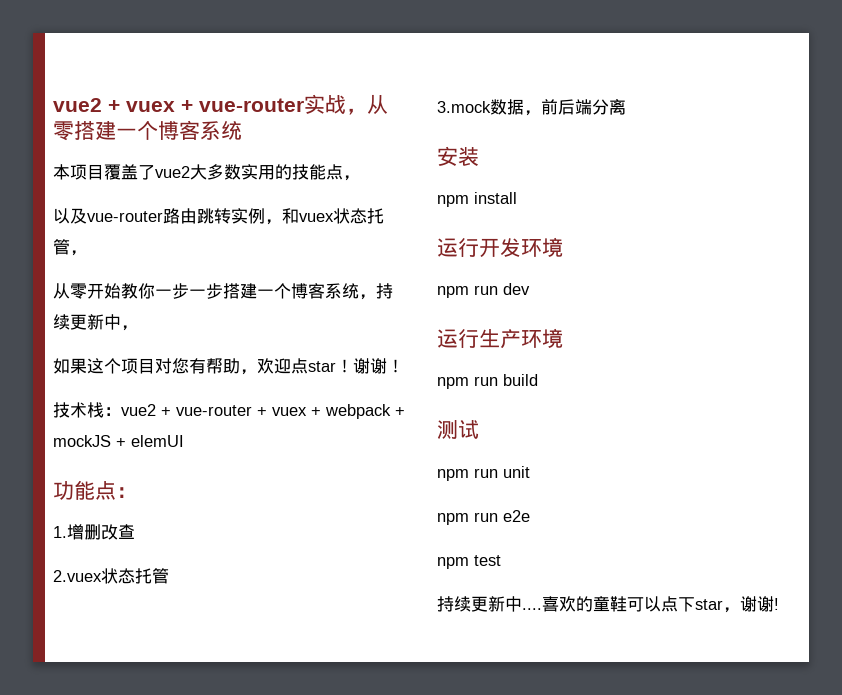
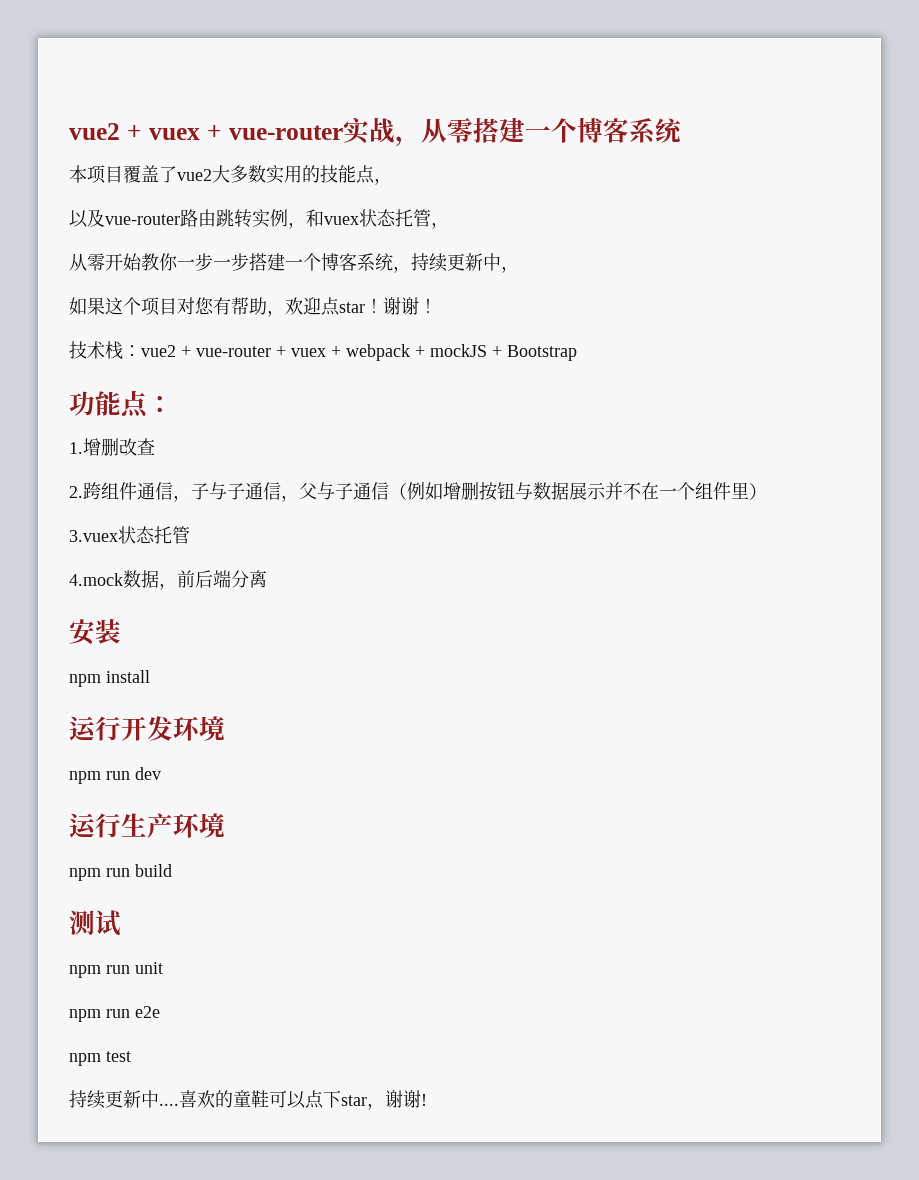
[131,435,184,447] elemUI -> [507,345,577,361] Bootstrap
[53,570,102,582] 2.vuex -> [69,482,767,502] [69,530,118,542] 2.跨组件通信，子与子通信，父与子通信（例如增删按钮与数据展示并不在一个组件里） // 3.vuex
[437,101,491,113] 3.mock -> [69,573,123,586] 4.mock

